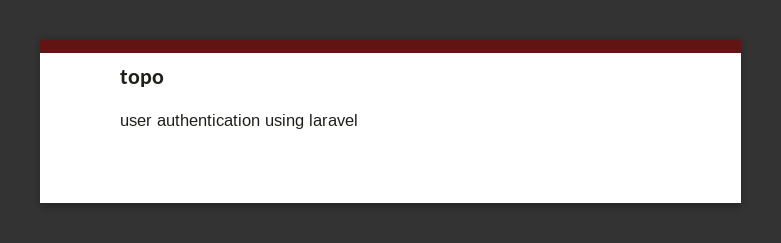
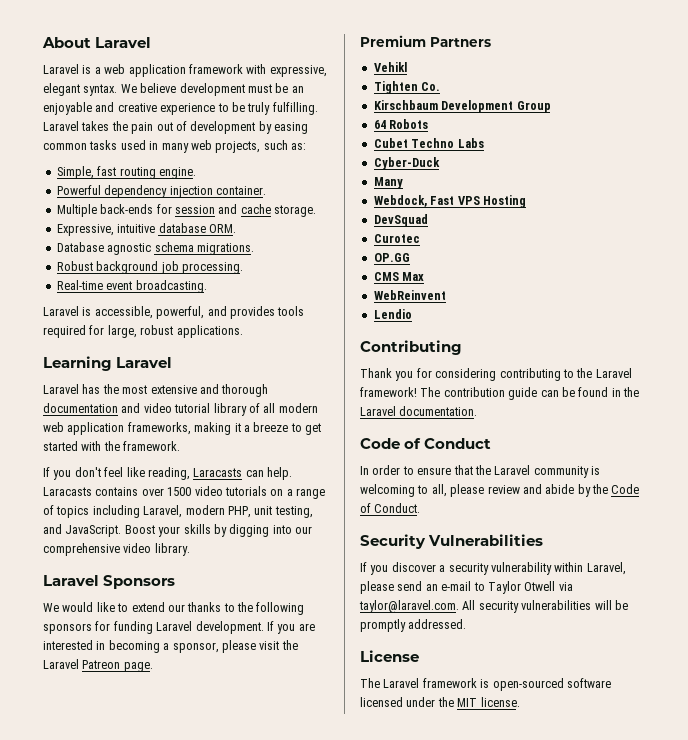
[120,70,164,87] [120,114,358,129] topo // user authentication using laravel -> [42,37,152,48] [43,64,327,77] [43,83,304,96] [43,102,318,115] [43,121,308,134] [43,140,306,153] [56,166,196,179] [56,185,266,198] [56,204,316,217] [56,223,236,236] [56,242,254,255] [56,261,243,274] [56,280,207,293] [43,306,305,319] [43,325,243,338] [43,356,173,371] [43,384,269,397] [43,403,318,416] [43,422,321,435] [43,441,181,451] [43,467,292,480] [43,486,325,499] [43,505,313,518] [43,524,312,537] [43,543,190,556] [43,575,176,589] [43,602,305,615] [43,621,315,634] [43,640,298,653] [43,659,153,672] [360,35,491,47] [373,62,407,72] [373,81,441,94] [373,100,551,113] [373,119,429,129] [373,138,484,148] [373,157,440,170] [373,177,403,189] [373,195,526,208] [373,214,428,227] [373,234,420,243] [373,253,410,262] [373,272,425,281] [373,290,446,300] [373,309,412,319] [360,340,462,355] [360,368,632,381] [360,387,639,400] [360,406,478,416] [360,438,492,449] [360,465,600,478] [360,484,640,497] [360,503,421,513] [360,534,544,549] [360,562,626,575] [360,581,573,594] [359,600,628,613] [360,619,467,632] [360,650,419,662] [360,678,611,691] [360,697,520,707] About Laravel // Laravel is a web application framework with expressive, elegant syntax. We believe development must be an enjoyable and creative experience to be truly fulfilling. Laravel takes the pain out of development by easing common tasks used in many web projects, such as: // Simple, fast routing engine. // Powerful dependency injection container. // Multiple back-ends for session and cache storage. // Expressive, intuitive database ORM. // Database agnostic schema migrations. // Robust background job processing. // Real-time event broadcasting. // Laravel is accessible, powerful, and provides tools required for large, robust applications. // Learning Laravel // Laravel has the most extensive and thorough documentation and video tutorial library of all modern web application frameworks, making it a breeze to get started with the framework. // If you don't feel like reading, Laracasts can help. Laracasts contains over 1500 video tutorials on a range of topics including Laravel, modern PHP, unit testing, and JavaScript. Boost your skills by digging into our comprehensive video library. // Laravel Sponsors // We would like to extend our thanks to the following sponsors for funding Laravel development. If you are interested in becoming a sponsor, please visit the Laravel Patreon page. // Premium Partners // Vehikl // Tighten Co. // Kirschbaum Development Group // 64 Robots // Cubet Techno Labs // Cyber-Duck // Many // Webdock, Fast VPS Hosting // DevSquad // Curotec // OP.GG // CMS Max // WebReinvent // Lendio // Contributing // Thank you for considering contributing to the Laravel framework! The contribution guide can be found in the Laravel documentation. // Code of Conduct // In order to ensure that the Laravel community is welcoming to all, please review and abide by the Code of Conduct. // Security Vulnerabilities // If you discover a security vulnerability within Laravel, please send an e-mail to Taylor Otwell via taylor@laravel.com. All security vulnerabilities will be promptly addressed. // License // The Laravel framework is open-sourced software licensed under the MIT license.

